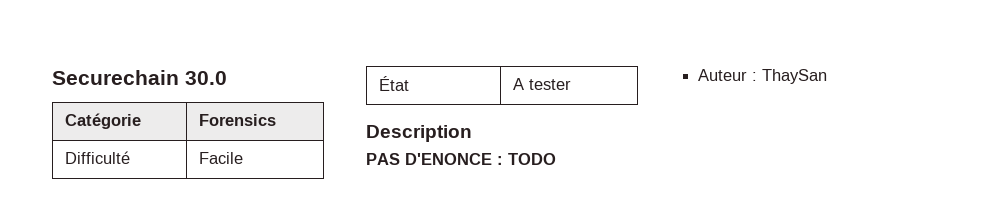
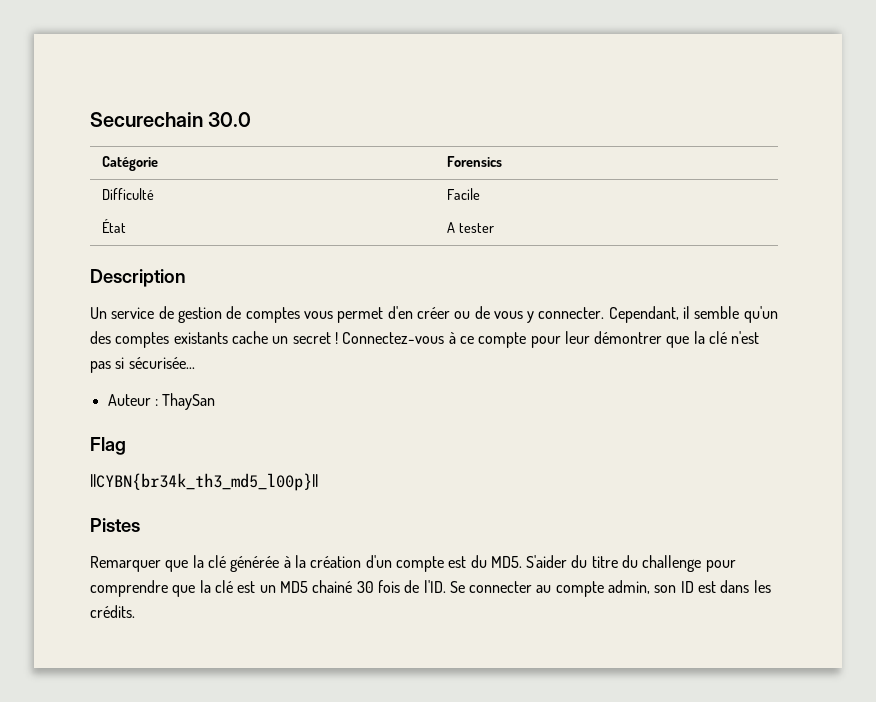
[366,153,556,165] [698,69,828,84] PAS D'ENONCE : TODO // Auteur : ThaySan -> [90,306,778,323] [90,331,760,348] [90,357,195,373] [107,393,216,410] [90,437,126,455] [90,473,318,491] [90,518,140,532] [90,555,736,572] [90,580,771,597] [90,605,135,618] Un service de gestion de comptes vous permet d'en créer ou de vous y connecter. Cependant, il semble qu'un des comptes existants cache un secret ! Connectez-vous à ce compte pour leur démontrer que la clé n'est pas si sécurisée... // Auteur : ThaySan // Flag // ||CYBN{br34k_th3_md5_l00p}|| // Pistes // Remarquer que la clé générée à la création d'un compte est du MD5. S'aider du titre du challenge pour comprendre que la clé est un MD5 chainé 30 fois de l'ID. Se connecter au compte admin, son ID est dans les crédits.

